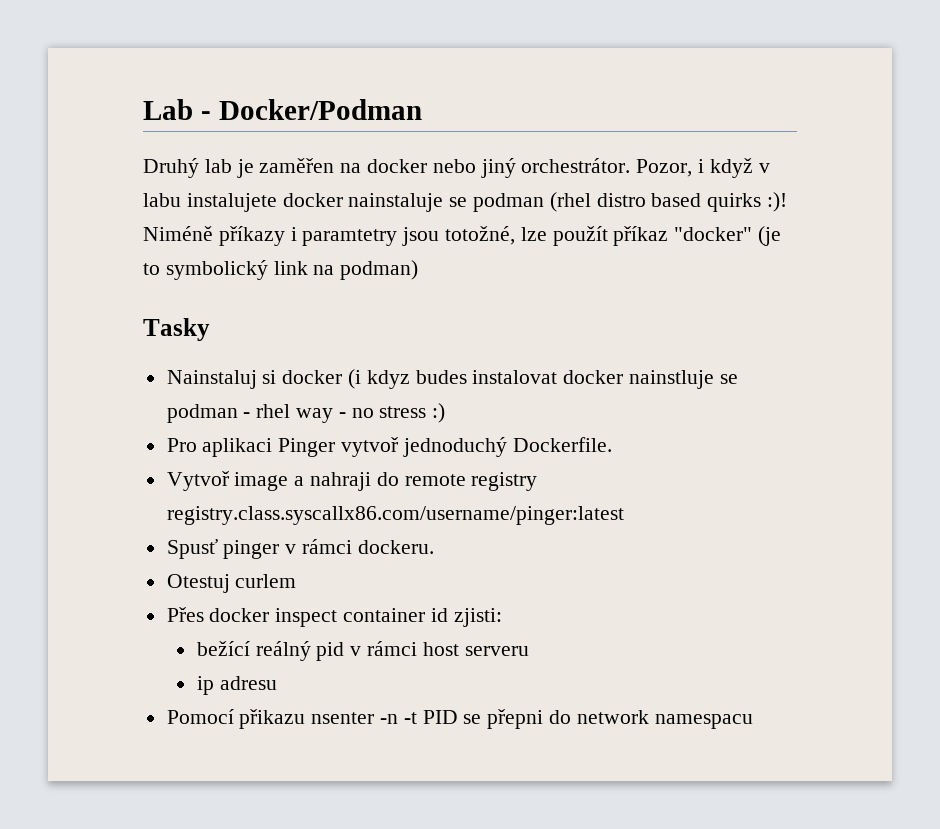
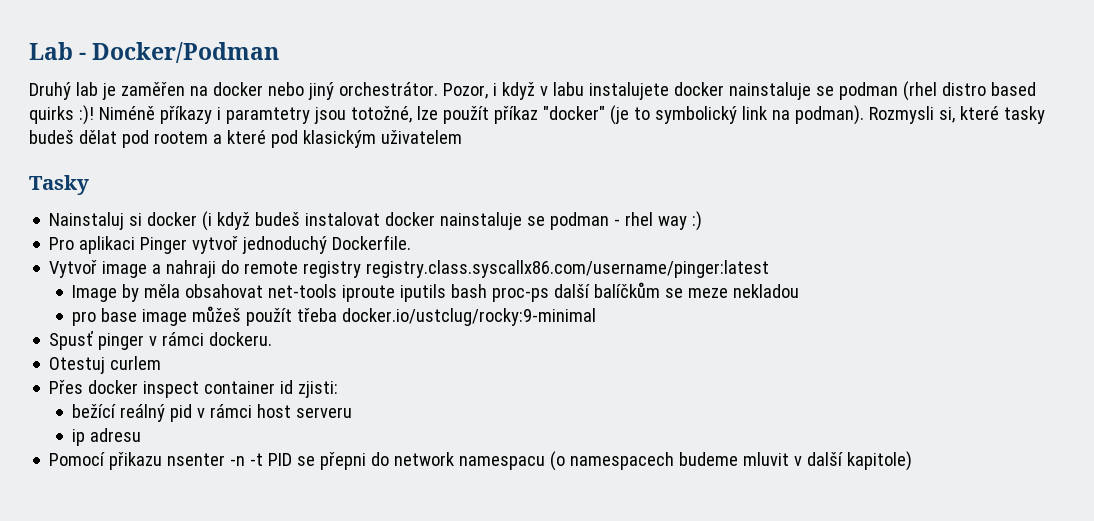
[340,260,419,280] podman) -> [794,105,1045,125] [29,130,462,148] podman). Rozmysli si, které tasky budeš dělat pod rootem a které pod klasickým uživatelem
[366,370,467,389] kdyz budes -> [217,212,301,230] když budeš
[629,370,715,389] nainstluje -> [440,212,523,230] nainstaluje
[338,406,427,418] - no stress -> (688, 223) none
(624, 515) none -> [72,282,800,302] [72,306,597,326] // Image by měla obsahovat net-tools iproute iputils bash proc-ps další balíčkům se meze nekladou // pro base image můžeš použít třeba docker.io/ustclug/rocky:9-minimal
(753, 721) none -> [550,451,913,471] (o namespacech budeme mluvit v další kapitole)

